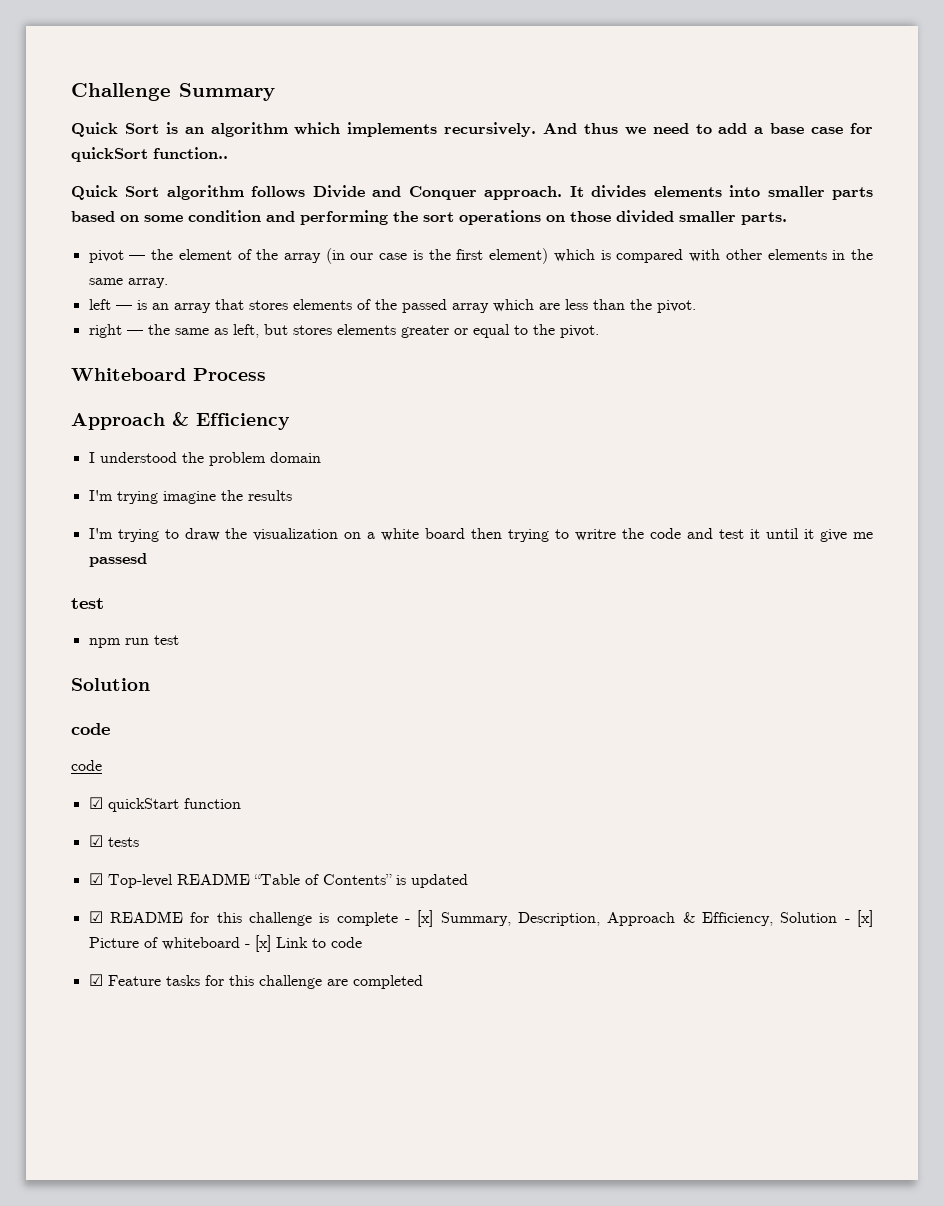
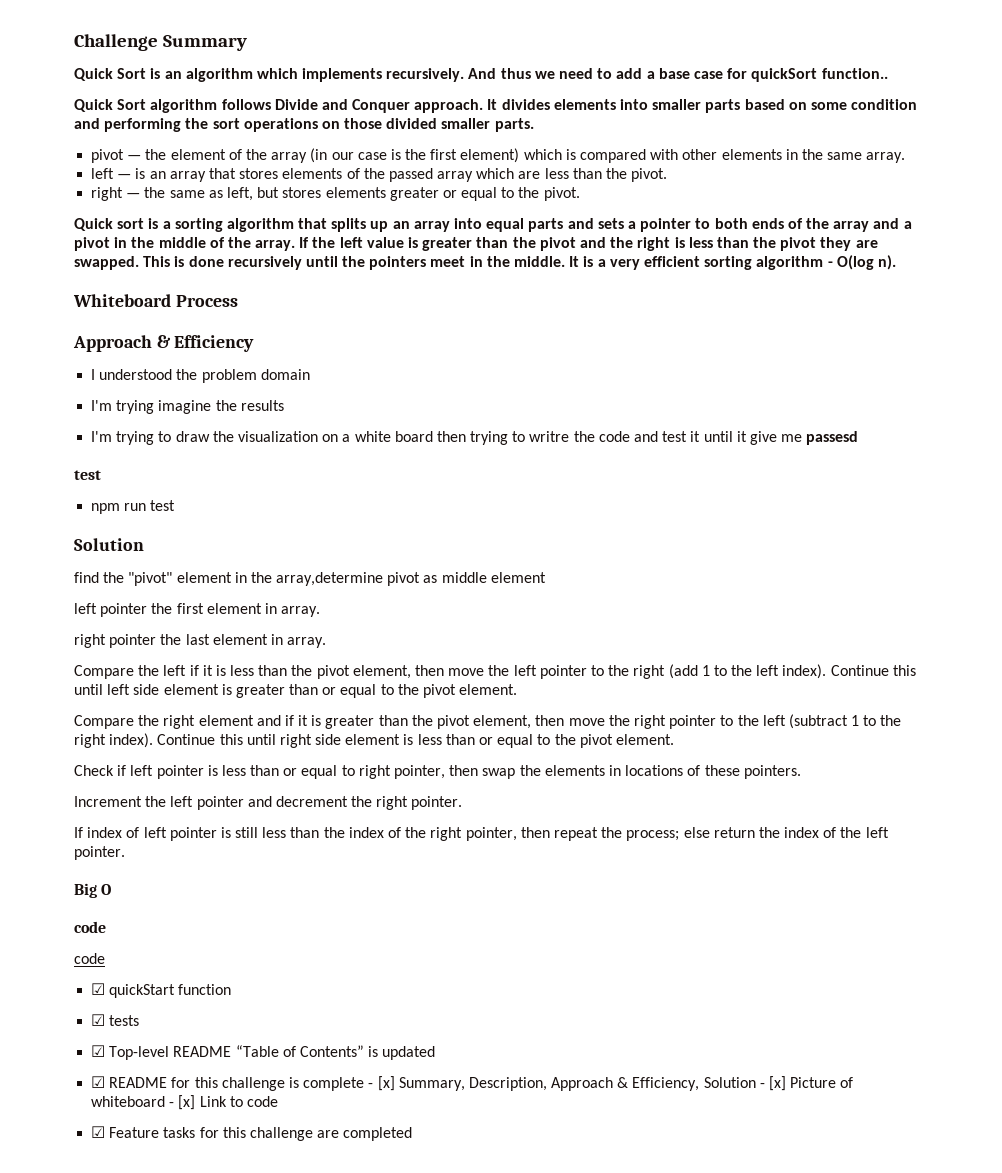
(599, 331) none -> [74,218,912,232] [74,237,878,251] [74,255,896,270] // Quick sort is a sorting algorithm that splits up an array into equal parts and sets a pointer to both ends of the array and a pivot in the middle of the array. If the left value is greater than the pivot and the right is less than the pivot they are swapped. This is done recursively until the pointers meet in the middle. It is a very efficient sorting algorithm - O(log n).
(150, 684) none -> [74,572,546,586] [74,603,321,617] [74,634,327,648] [74,664,916,679] [74,684,518,698] [74,714,902,729] [74,733,674,748] [74,765,801,779] [74,796,463,810] [74,827,889,841] [74,846,125,860] [74,883,112,898] // find the "pivot" element in the array,determine pivot as middle element // left pointer the first element in array. // right pointer the last element in array. // Compare the left if it is less than the pivot element, then move the left pointer to the right (add 1 to the left index). Continue this until left side element is greater than or equal to the pivot element. // Compare the right element and if it is greater than the pivot element, then move the right pointer to the left (subtract 1 to the right index). Continue this until right side element is less than or equal to the pivot element. // Check if left pointer is less than or equal to right pointer, then swap the elements in locations of these pointers. // Increment the left pointer and decrement the right pointer. // If index of left pointer is still less than the index of the right pointer, then repeat the process; else return the index of the left pointer. // Big O

